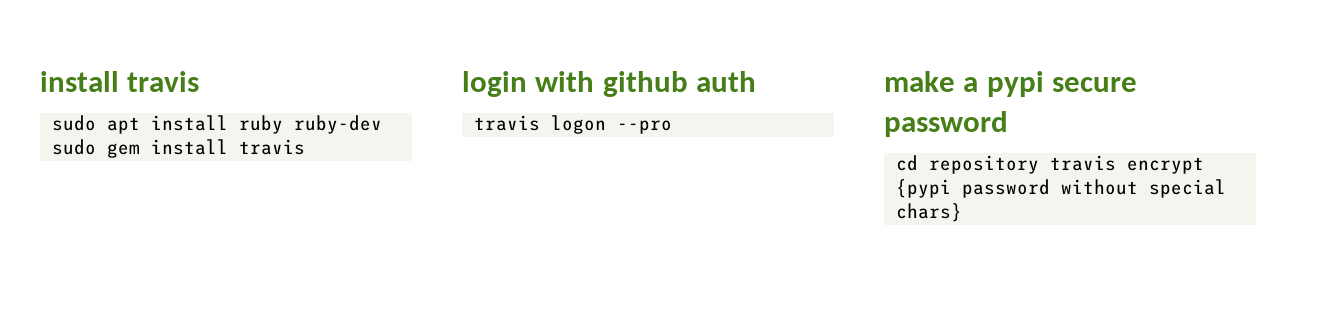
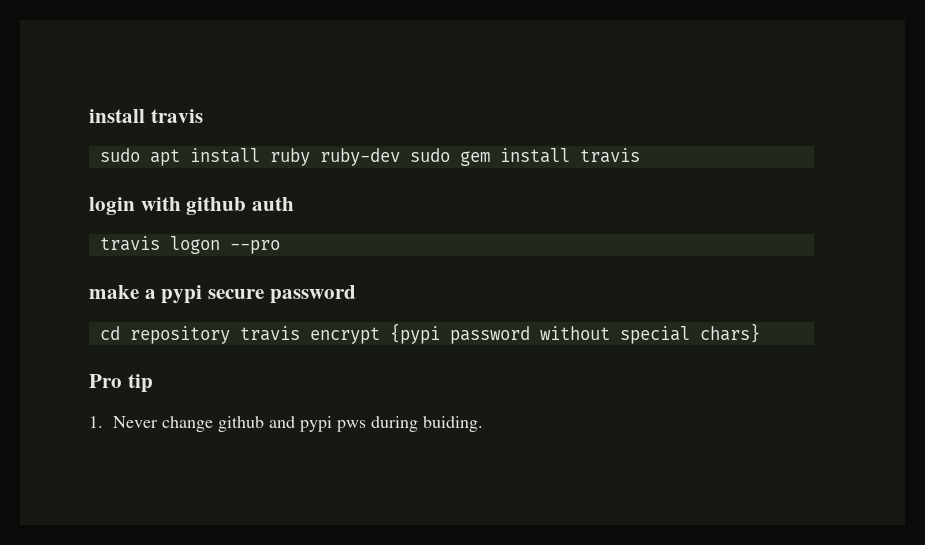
(962, 212) none -> [89,374,153,393] [89,416,484,432] // Pro tip // 1. Never change github and pypi pws during buiding.

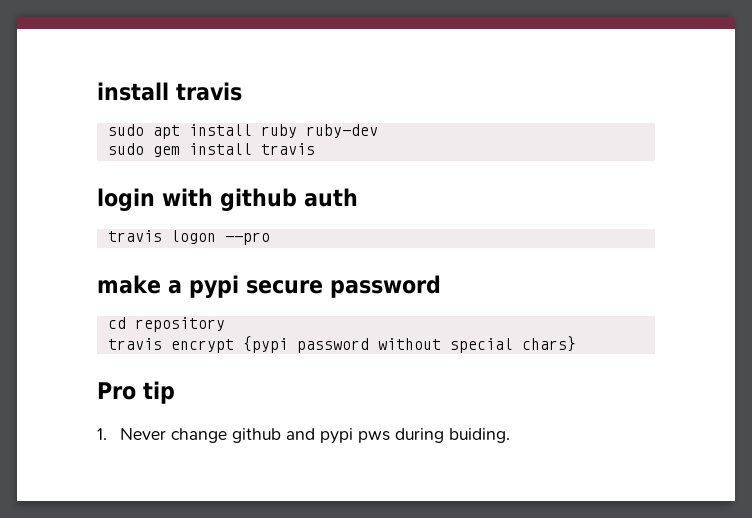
(400, 157) none -> (378, 131) //
(230, 335) none -> (225, 324) //

